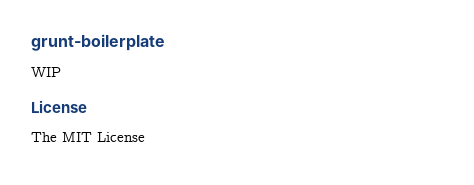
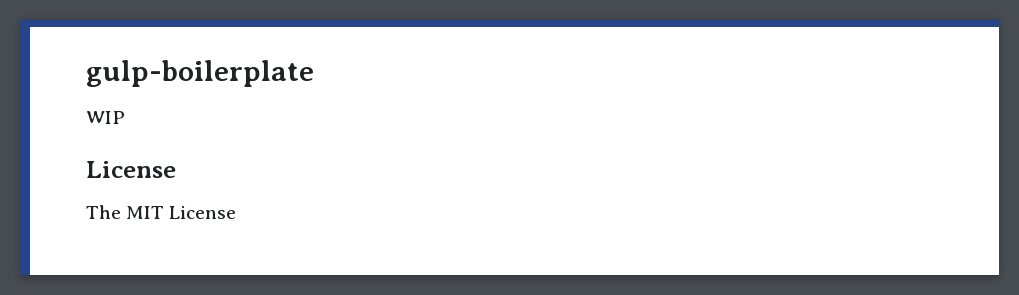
[31,34,165,51] grunt-boilerplate -> [86,60,314,87] gulp-boilerplate

